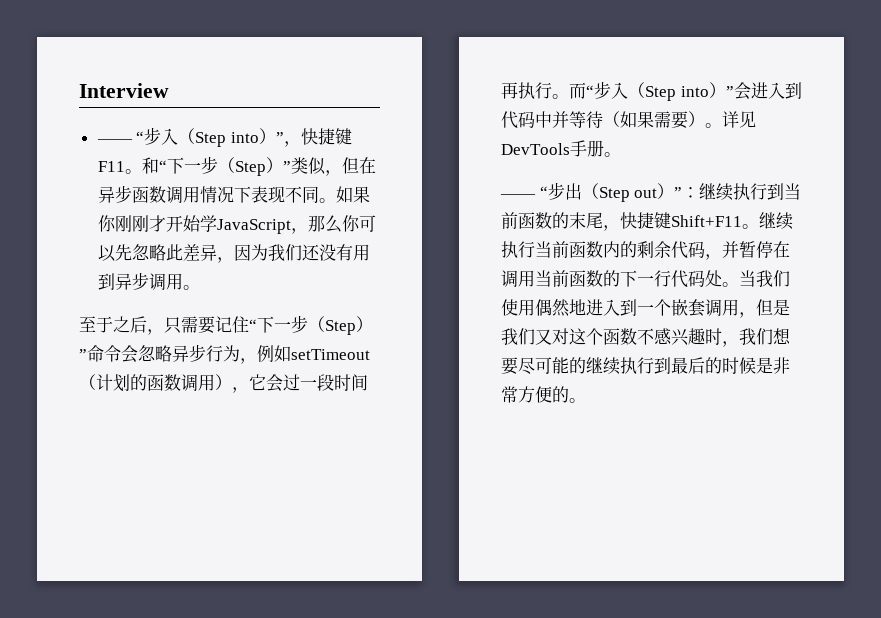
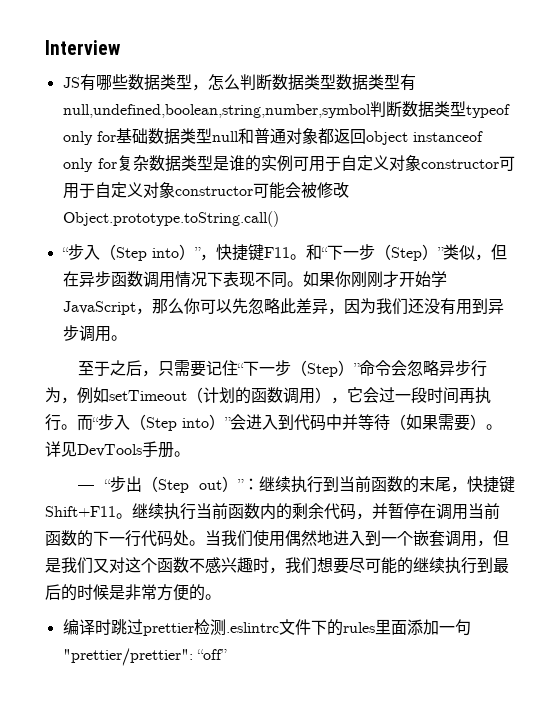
[96,139,133,143] —— -> [62,74,416,91] [62,101,510,118] [62,128,483,145] [62,155,515,172] [62,182,349,199] [62,211,279,227] JS有哪些数据类型，怎么判断数据类型数据类型有null,undefined,boolean,string,number,symbol判断数据类型typeof only for基础数据类型null和普通对象都返回object instanceof only for复杂数据类型是谁的实例可用于自定义对象constructor可用于自定义对象constructor可能会被修改Object.prototype.toString.call() //
[500,194,536,198] —— -> [78,485,95,490] —
(586, 400) none -> [62,619,471,636] [62,648,227,666] // 编译时跳过prettier检测.eslintrc文件下的rules里面添加一句"prettier/prettier": “off”

